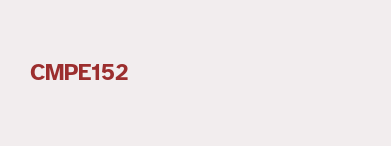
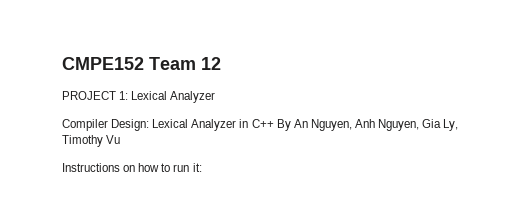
(128, 72) none -> [149,57,221,70] [62,91,216,103] [62,119,459,131] [62,135,121,147] [62,163,202,172] Team 12 // PROJECT 1: Lexical Analyzer // Compiler Design: Lexical Analyzer in C++ By An Nguyen, Anh Nguyen, Gia Ly, Timothy Vu // Instructions on how to run it:

